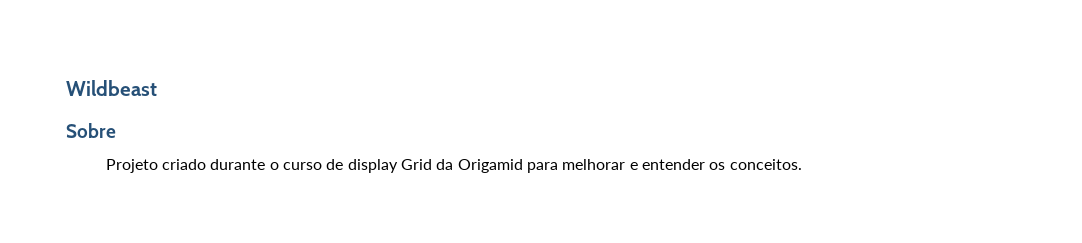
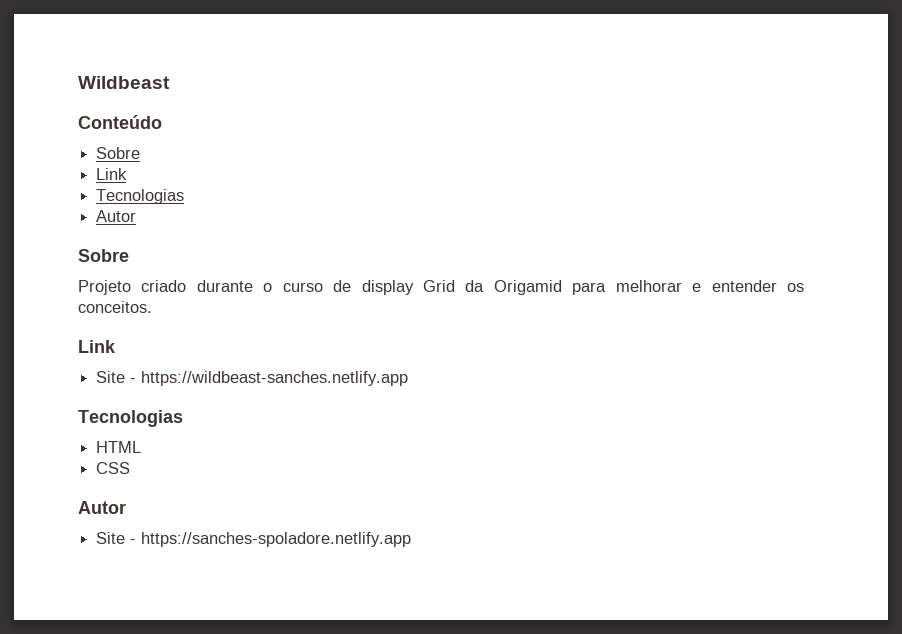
(157, 88) none -> [78,115,162,129] [96,147,141,159] [96,168,128,180] [96,189,185,204] [96,210,137,222] // Conteúdo // Sobre // Link // Tecnologias // Autor
(802, 164) none -> [78,340,116,353] [96,371,409,386] [78,410,183,427] [96,441,142,453] [96,462,131,474] [78,501,126,514] [96,532,412,547] // Link // Site - https://wildbeast-sanches.netlify.app // Tecnologias // HTML // CSS // Autor // Site - https://sanches-spoladore.netlify.app

